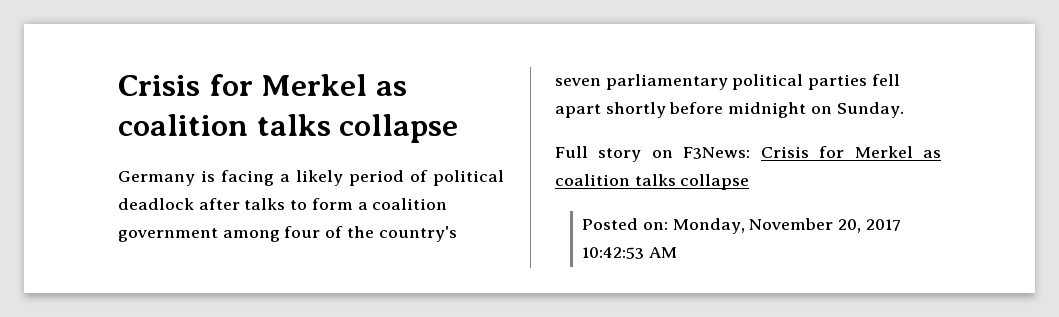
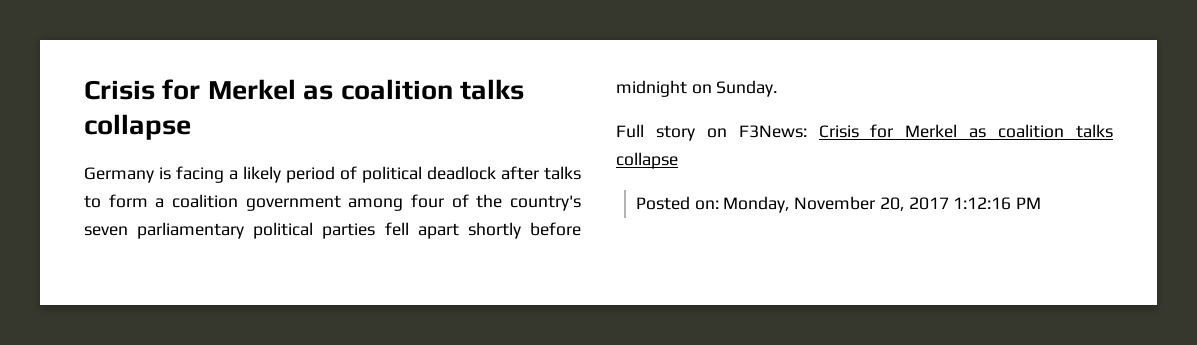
[582,247,677,259] 10:42:53 AM -> [953,197,1041,210] 1:12:16 PM

